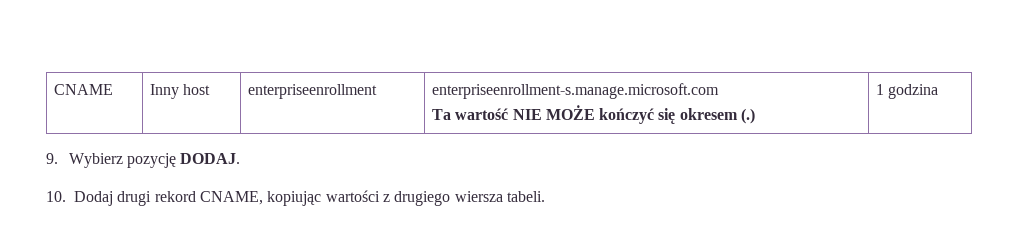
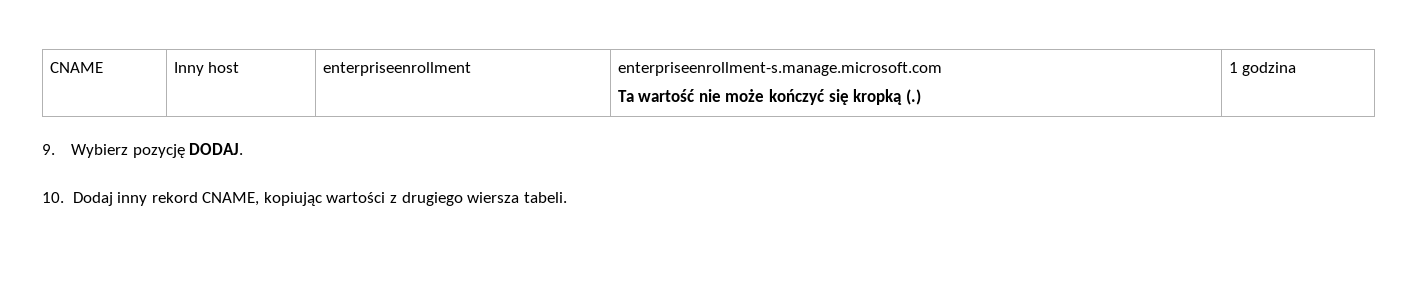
[512,105,595,120] NIE MOŻE -> [698,89,765,102] nie może
[679,108,738,120] okresem -> [853,89,903,105] kropką
[117,191,152,206] drugi -> [117,192,148,206] inny

